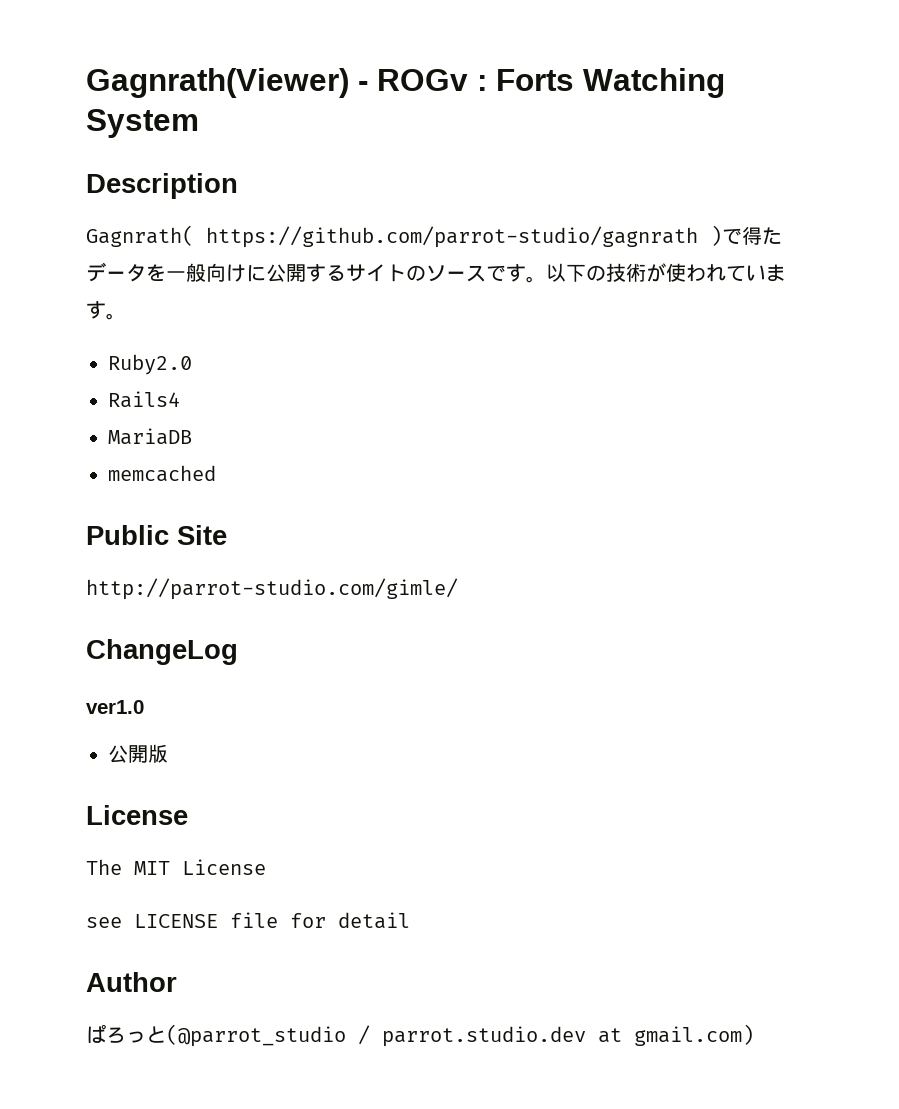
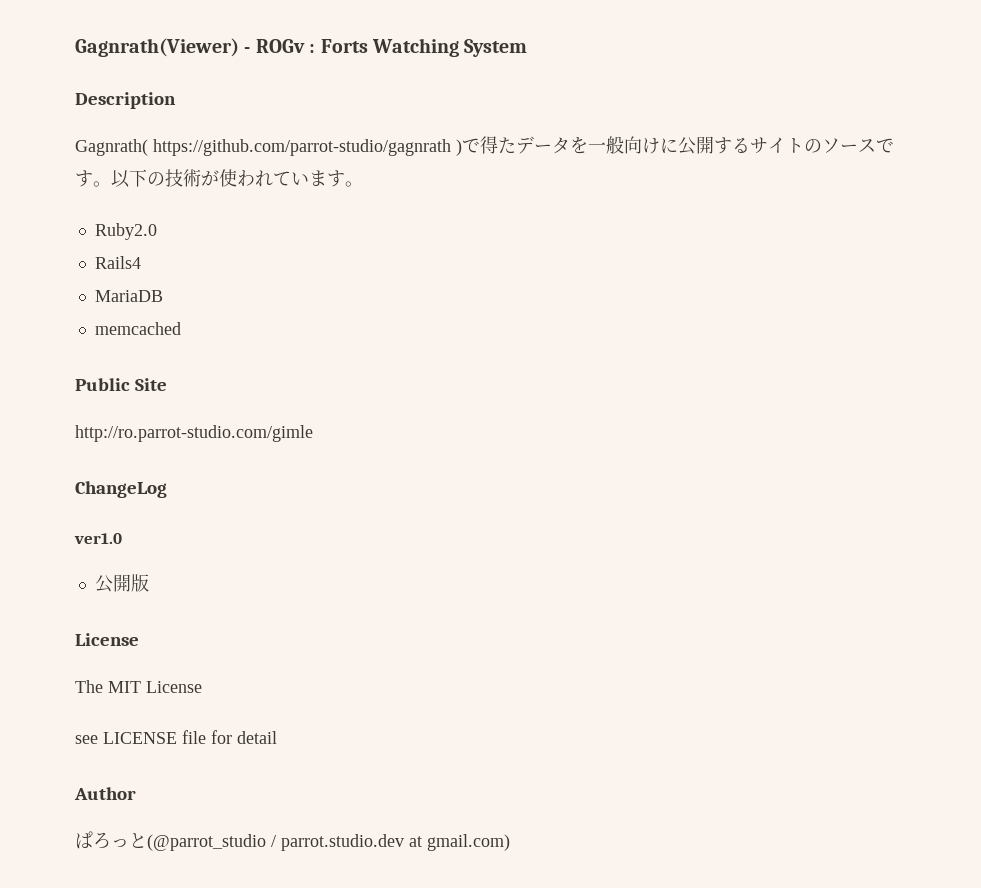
[86,578,458,600] http://parrot-studio.com/gimle/ -> [75,425,313,442] http://ro.parrot-studio.com/gimle

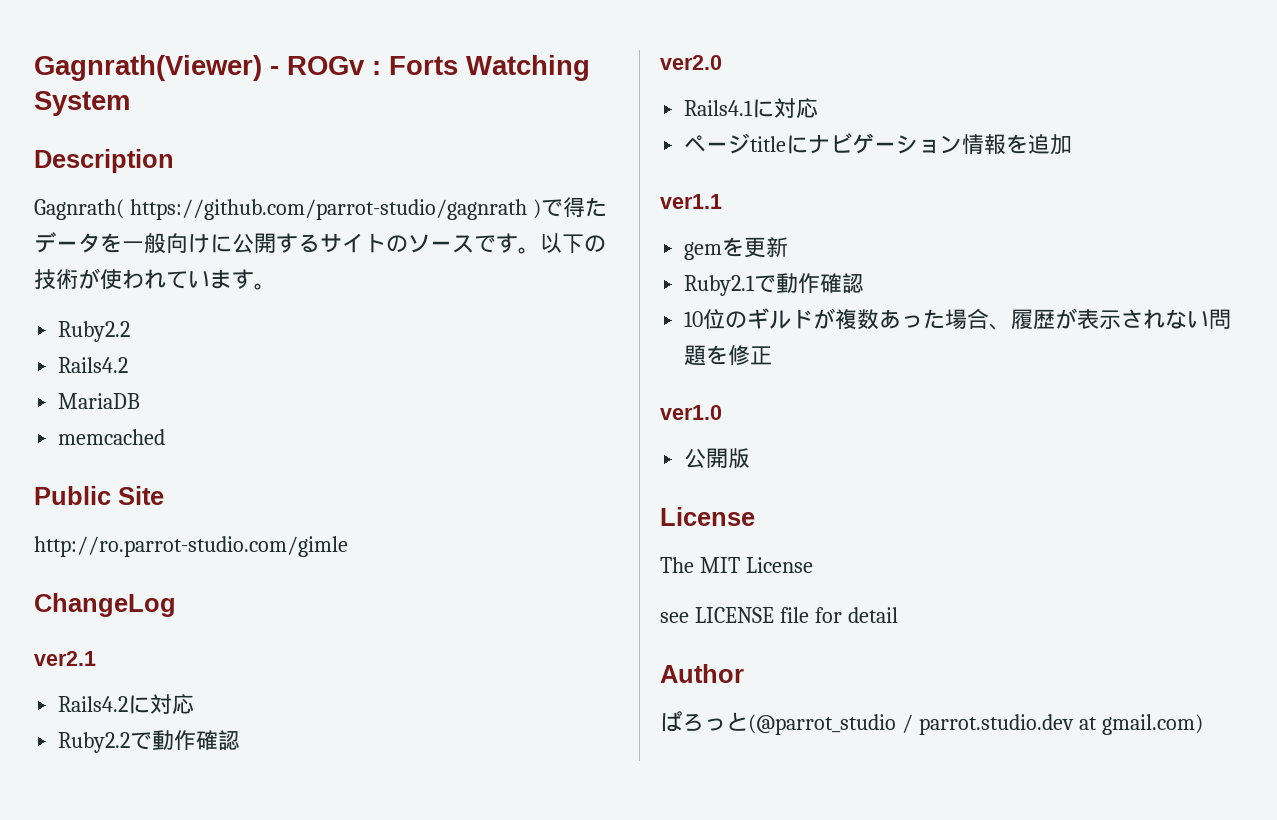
[94,223,157,240] [94,256,141,269] Ruby2.0 // Rails4 -> [58,321,131,342] [58,357,129,373] Ruby2.2 // Rails4.2
(167, 489) none -> [34,651,96,666] [58,694,195,714] [58,730,241,753] [660,55,722,70] [684,98,819,118] [684,133,1073,155] [660,194,722,209] [684,237,789,260] [684,273,865,296] [684,308,1232,330] [684,345,773,366] // ver2.1 // Rails4.2に対応 // Ruby2.2で動作確認 // ver2.0 // Rails4.1に対応 // ページtitleにナビゲーション情報を追加 // ver1.1 // gemを更新 // Ruby2.1で動作確認 // 10位のギルドが複数あった場合、履歴が表示されない問題を修正

